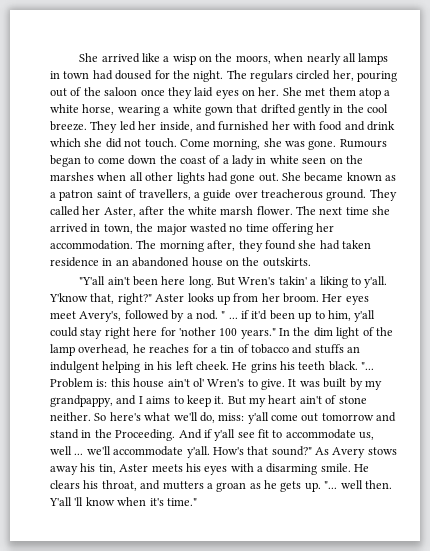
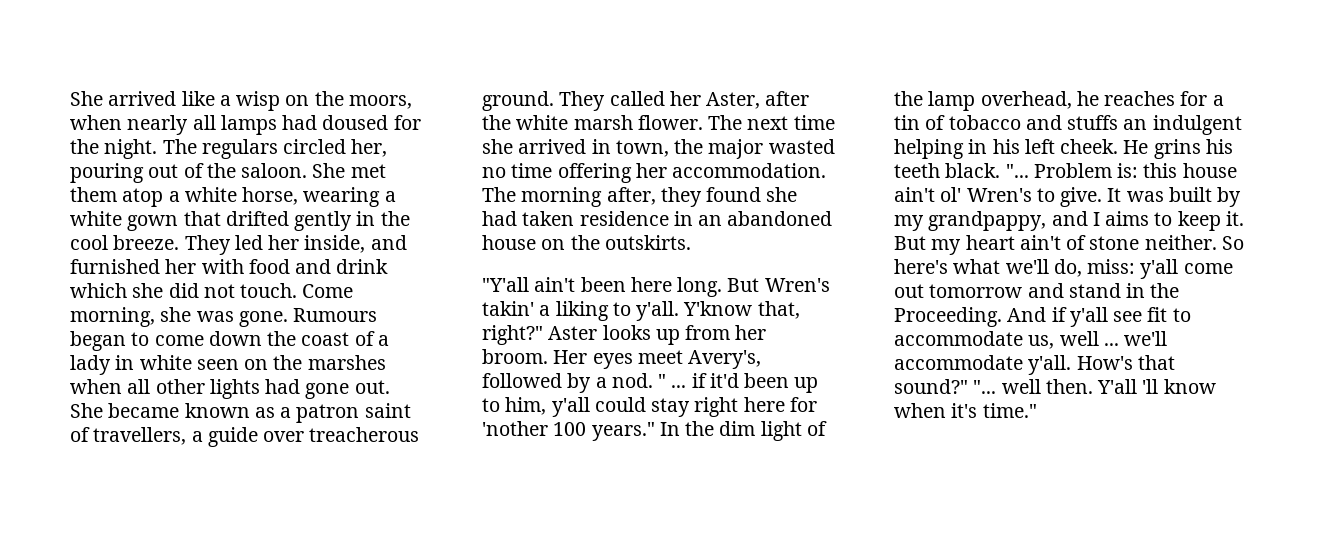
[50,71,90,79] in town -> (277, 125) none
[104,87,280,99] saloon once they laid eyes on her. -> [241,163,308,178] saloon.
[315,447,397,458] [50,463,370,475] [50,480,321,492] As Avery stows away his tin, Aster meets his eyes with a disarming smile. He clears his throat, and mutters a groan as he gets up. -> (968, 386) none

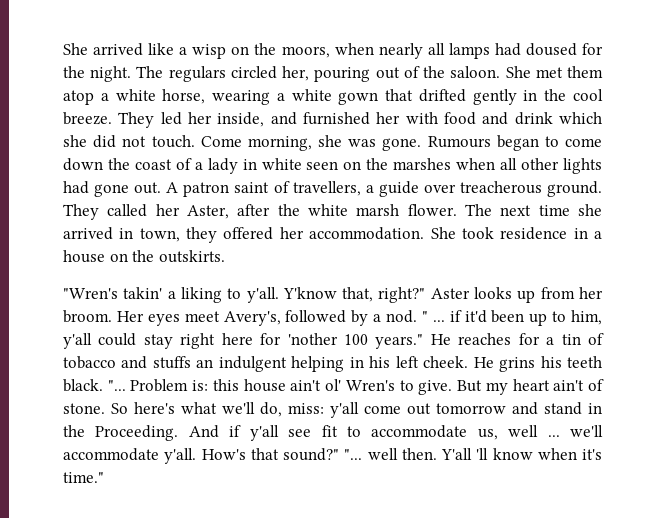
[70,403,292,418] She became known as a -> [166,182,179,193] A
[674,139,835,159] [482,163,827,183] [482,187,798,207] [482,211,833,226] [482,235,691,250] [482,277,830,297] the major wasted no time offering her accommodation. The morning after, they found she had taken residence in an abandoned house on the outskirts. // "Y'all ain't been here long. But Wren's -> [186,227,603,243] [63,250,225,263] [63,288,118,299] they offered her accommodation. She took residence in a house on the outskirts. // "Wren's
[659,421,827,441] [894,91,1099,111] In the dim light of the lamp overhead, he -> [430,334,451,345] He
[1107,187,1242,207] [894,211,1244,231] It was built by my grandpappy, and I aims to keep it. -> (453, 387) none
[1089,235,1217,250] stone neither. -> [63,403,105,414] stone.

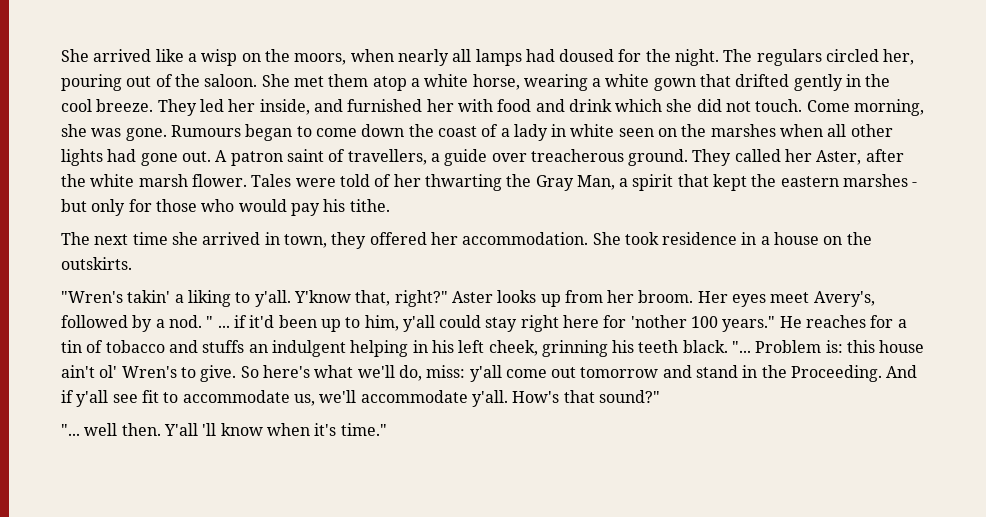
(457, 210) none -> [251,174,918,191] [61,199,390,216] Tales were told of her thwarting the Gray Man, a spirit that kept the eastern marshes - but only for those who would pay his tithe. //
[423,356,536,372] cheek. He grins -> [488,340,608,357] cheek, grinning
[457,379,605,395] [63,403,105,414] But my heart ain't of stone. -> (237, 373) none
[508,425,560,437] well ... -> (315, 400) none
(339, 454) none -> (660, 396) //

